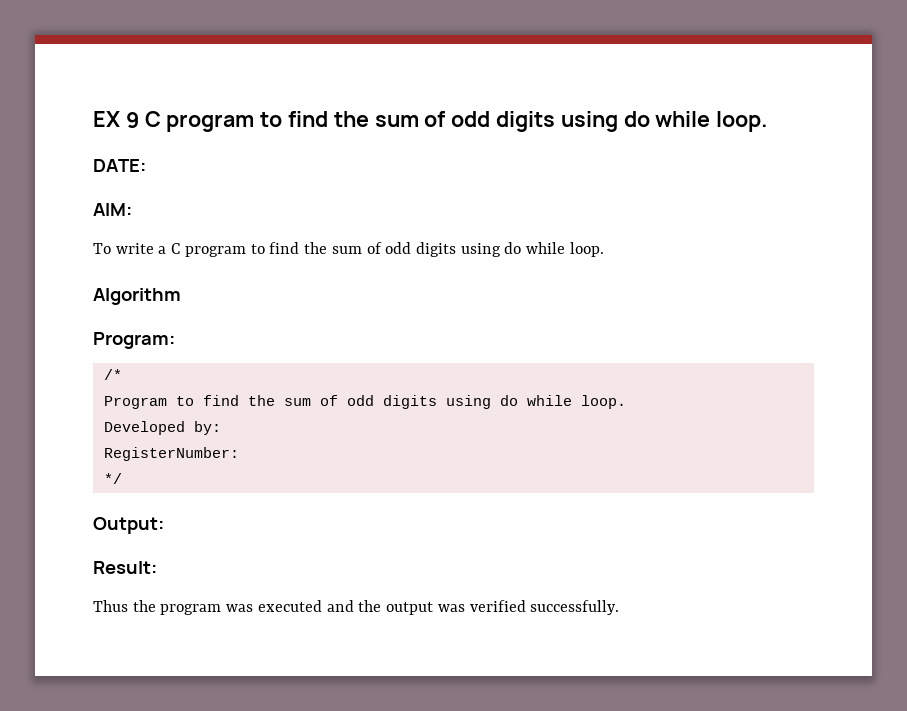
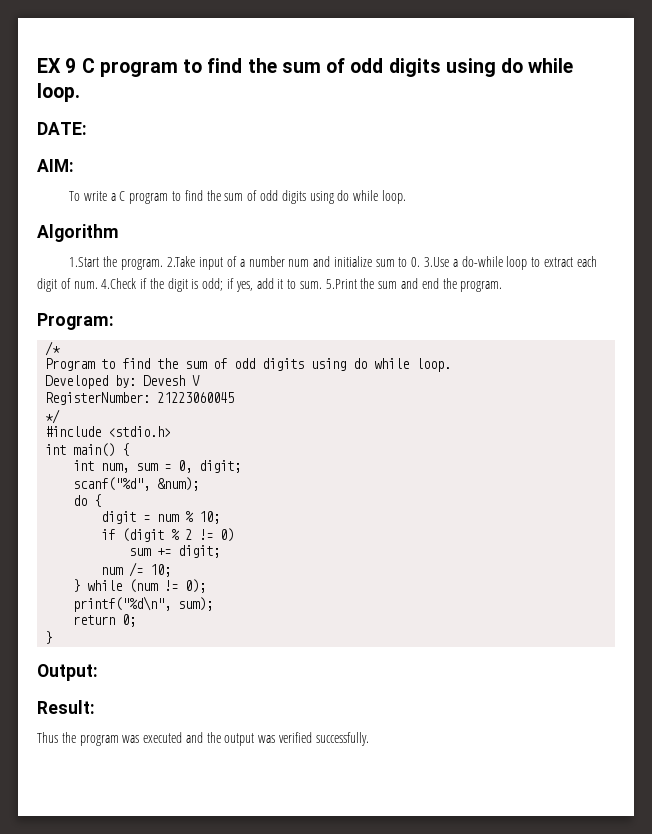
(181, 296) none -> [69,256,597,270] [37,278,503,292] // 1.Start the program. 2.Take input of a number num and initialize sum to 0. 3.Use a do-while loop to extract each digit of num. 4.Check if the digit is odd; if yes, add it to sum. 5.Print the sum and end the program.
(221, 428) none -> [143,375,201,386] Devesh V
(239, 454) none -> [157,392,235,403] 21223060045
(122, 478) none -> [45,426,172,437] [45,443,130,457] [73,460,242,473] [73,477,200,491] [73,494,102,507] [101,511,221,524] [101,528,235,542] [129,545,221,558] [101,562,172,577] [73,579,207,593] [73,596,214,612] [73,614,137,627] [45,631,53,644] // #include <stdio.h> // int main() { // int num, sum = 0, digit; // scanf("%d", &num); // do { // digit = num % 10; // if (digit % 2 != 0) // sum += digit; // num /= 10; // } while (num != 0); // printf("%d\n", sum); // return 0; // }

